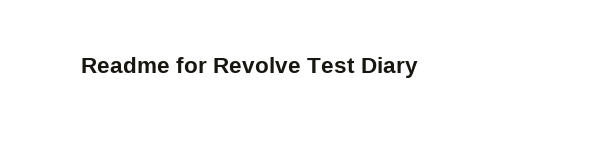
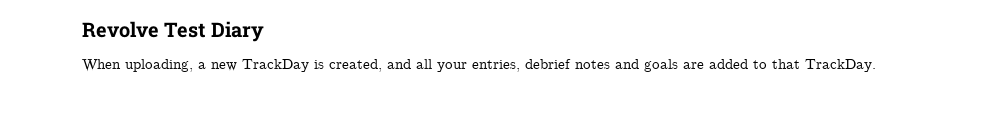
[81,57,208,73] Readme for -> (82, 29) none
(419, 67) none -> [82,59,876,72] // When uploading, a new TrackDay is created, and all your entries, debrief notes and goals are added to that TrackDay.

